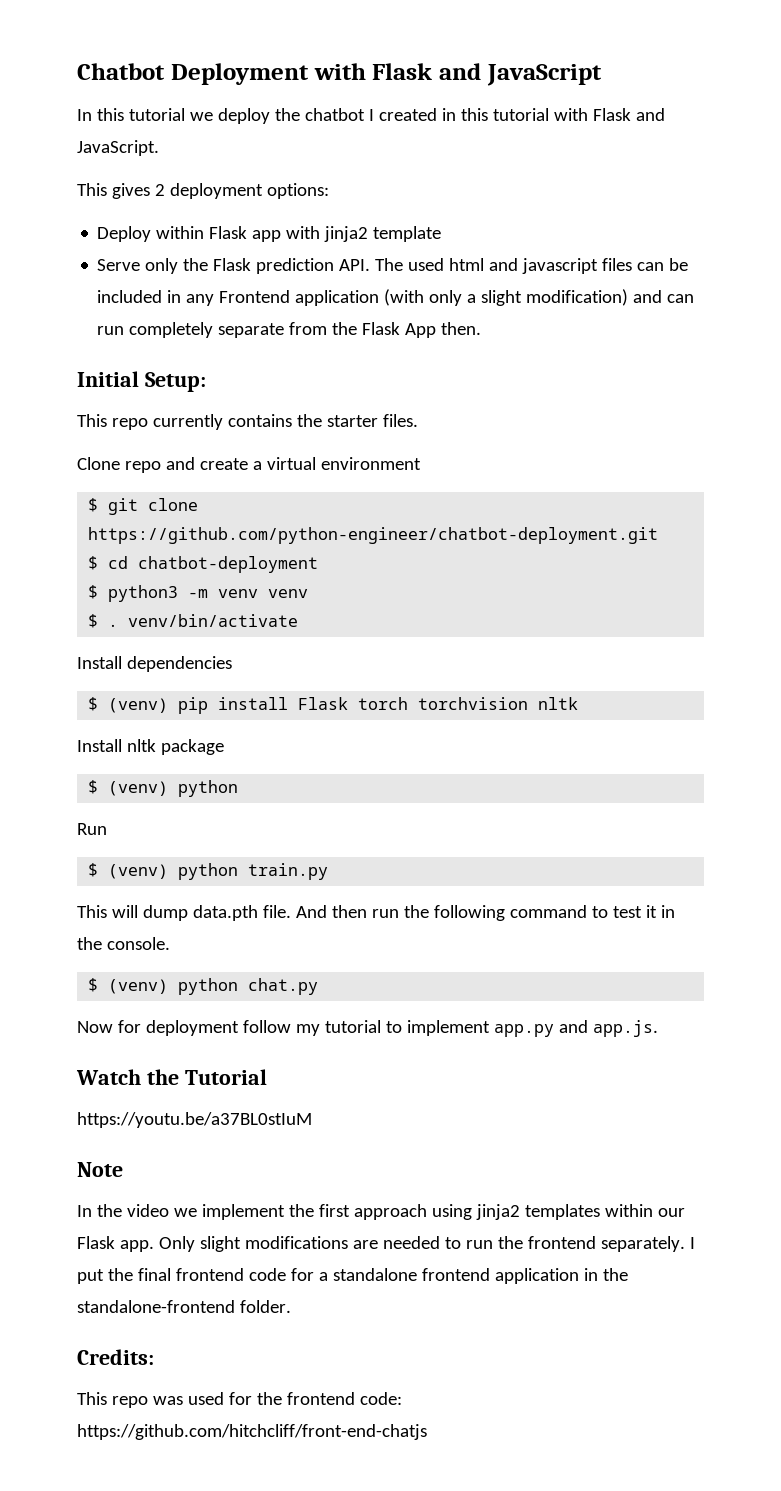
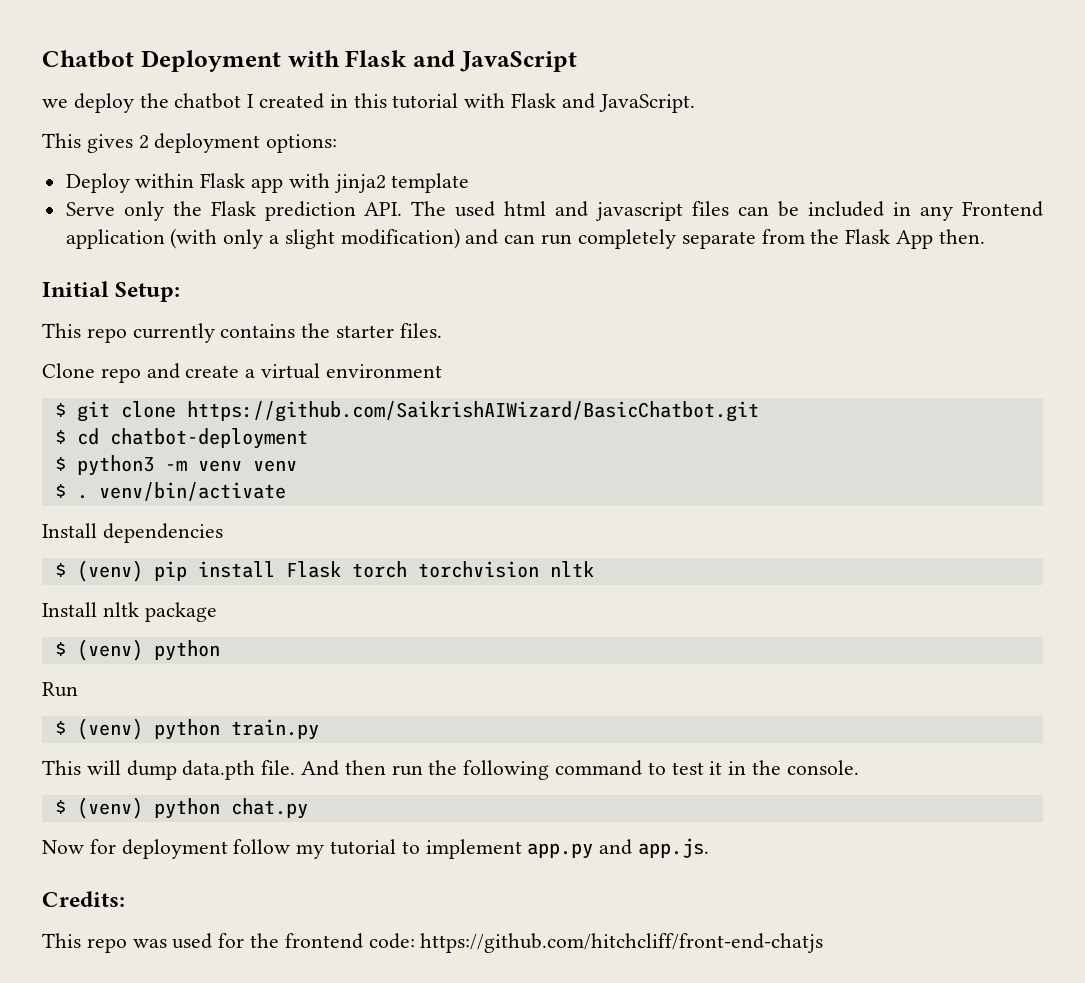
[77,108,185,121] In this tutorial -> (577, 61) none
[88,527,659,544] https://github.com/python-engineer/chatbot-deployment.git -> [186,401,759,422] https://github.com/SaikrishAIWizard/BasicChatbot.git
[76,1069,267,1085] [77,1112,312,1128] [77,1162,123,1177] [77,1204,685,1220] [77,1236,695,1252] [77,1268,628,1284] [77,1300,291,1313] // Watch the Tutorial // https://youtu.be/a37BL0stIuM // Note // In the video we implement the first approach using jinja2 templates within our Flask app. Only slight modifications are needed to run the frontend separately. I put the final frontend code for a standalone frontend application in the standalone-frontend folder. -> (710, 848) none

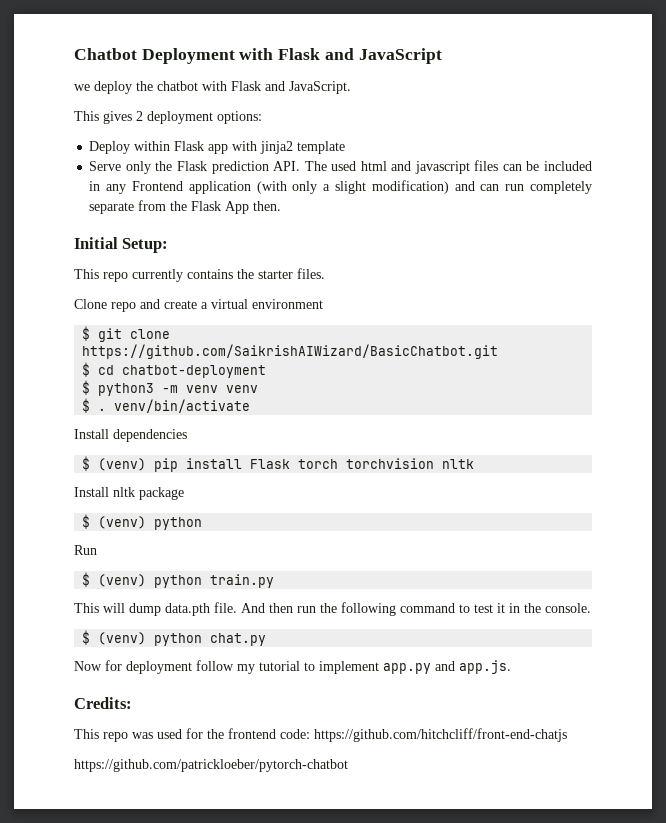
[247,93,459,109] I created in this tutorial -> (198, 86) none
(824, 943) none -> [74,759,348,772] // https://github.com/patrickloeber/pytorch-chatbot

